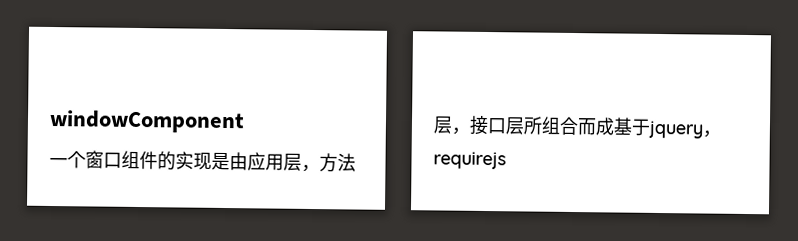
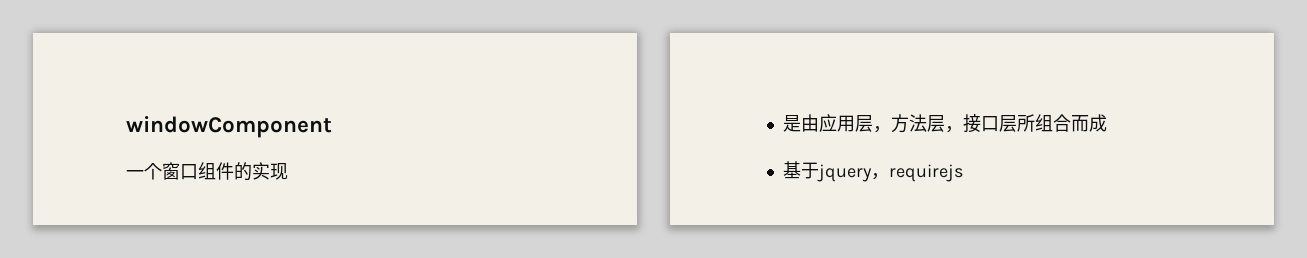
(212, 161) none -> (288, 171) //
(615, 126) none -> (1107, 123) //

